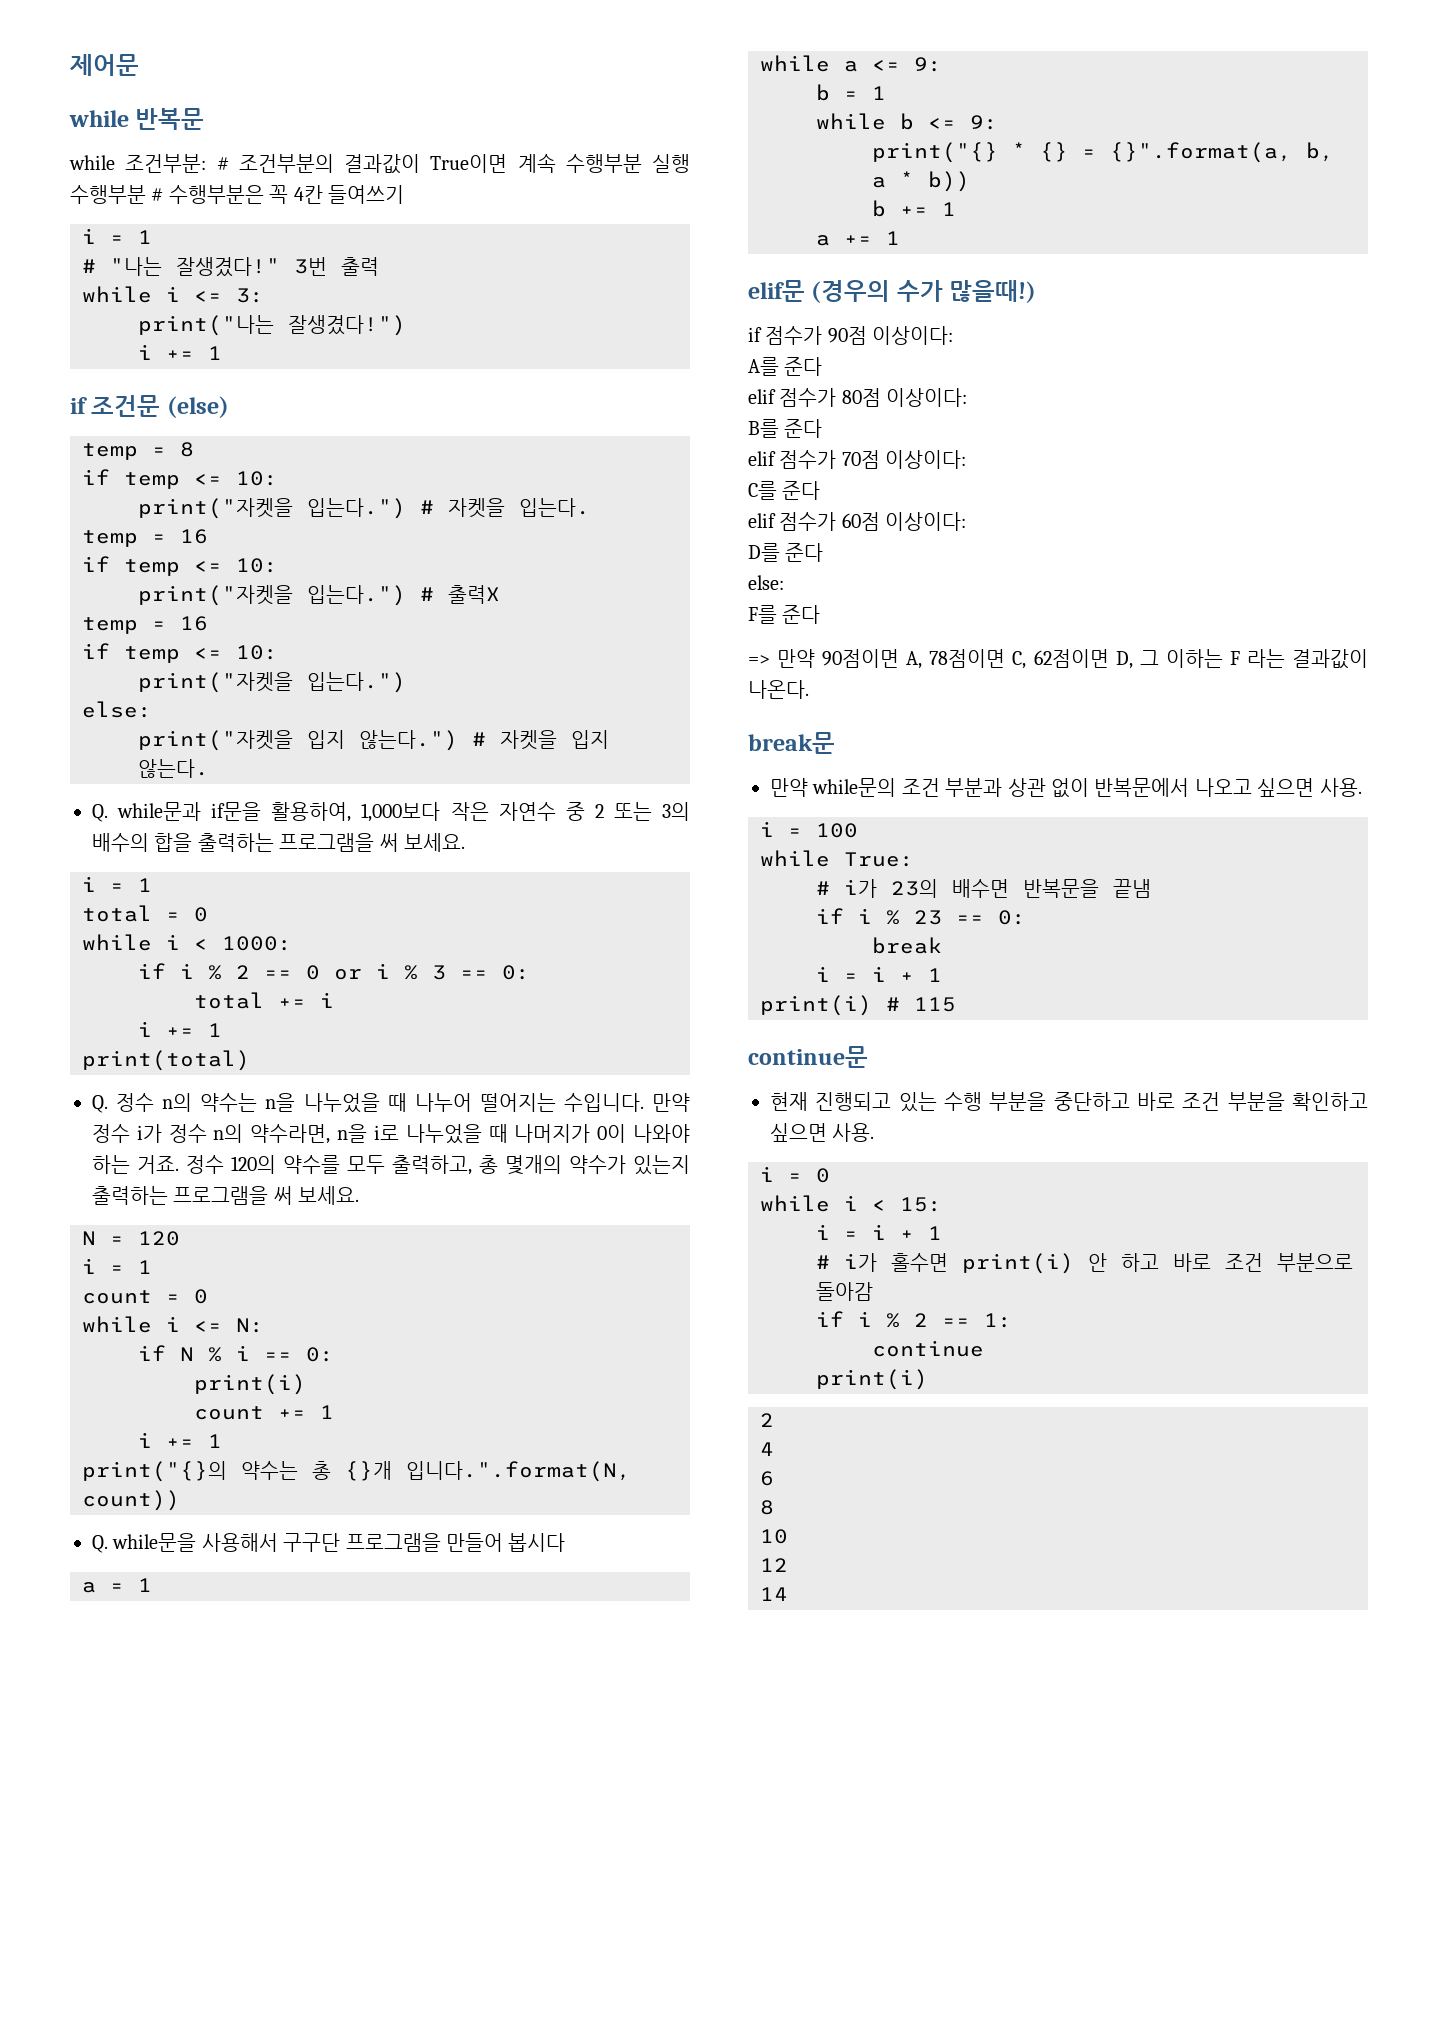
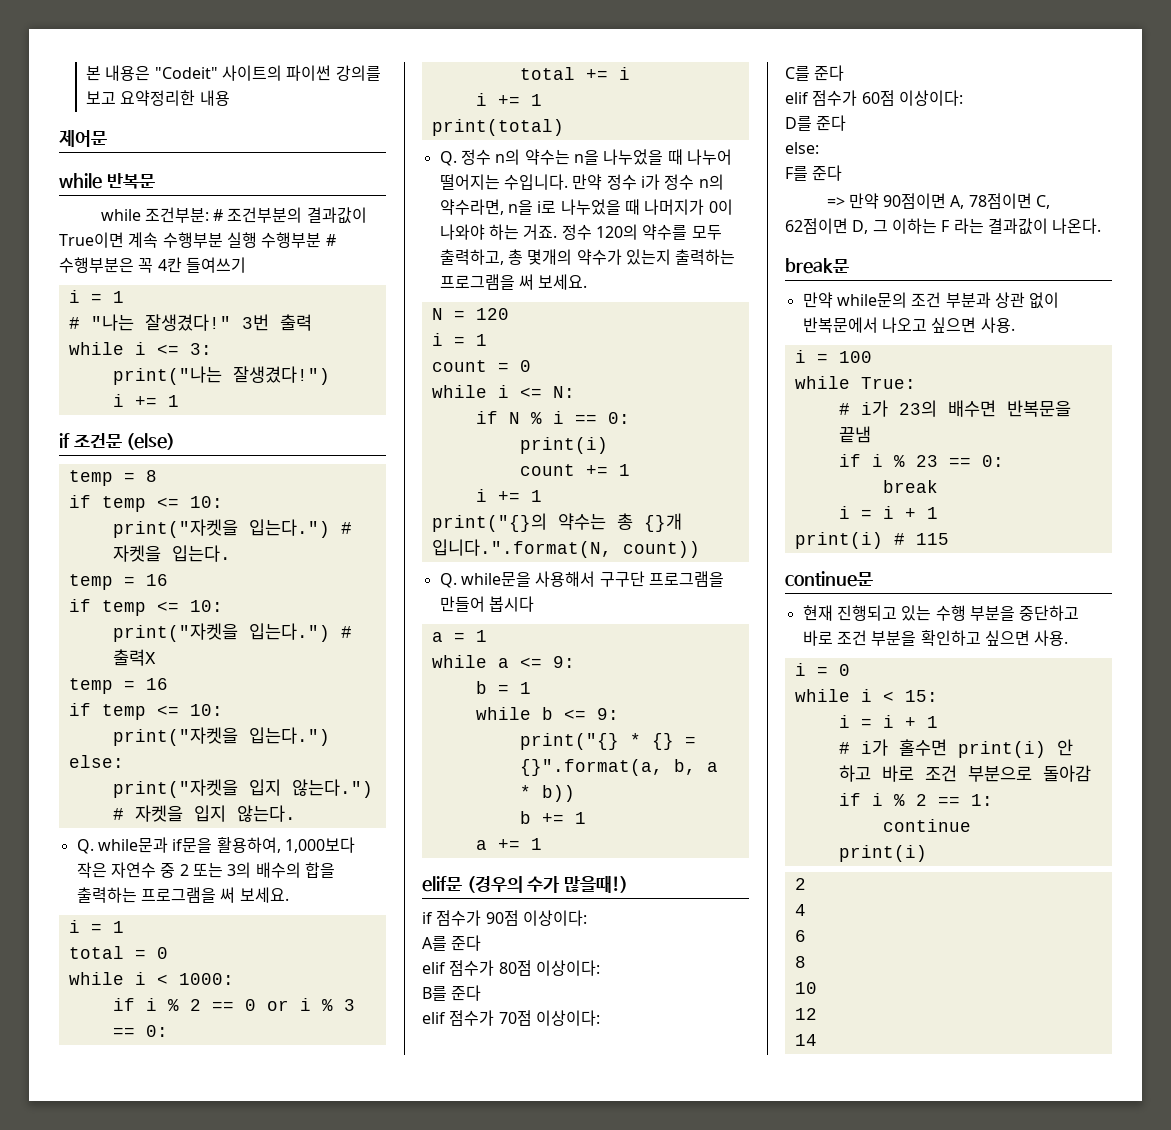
(70, 65) none -> [85,65,381,81] [85,90,230,106] 본 내용은 "Codeit" 사이트의 파이썬 강의를 보고 요약정리한 내용 //

